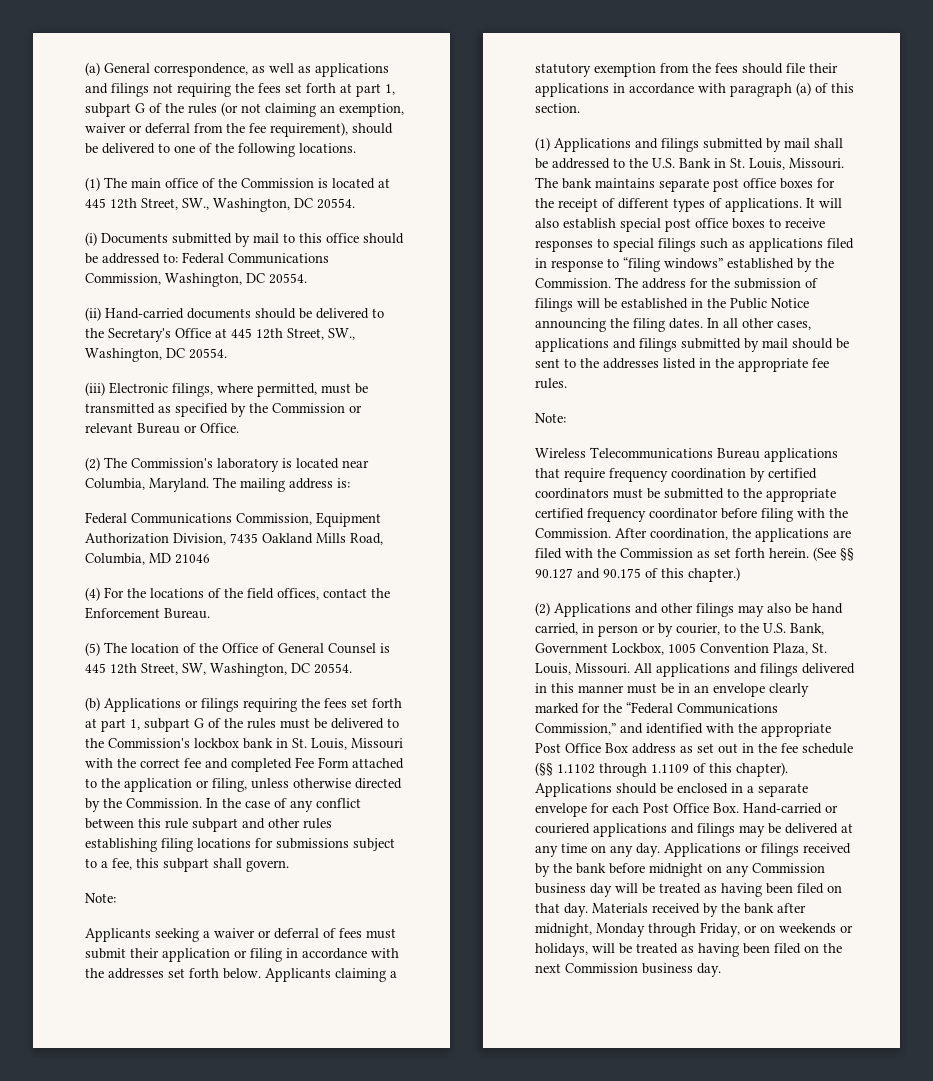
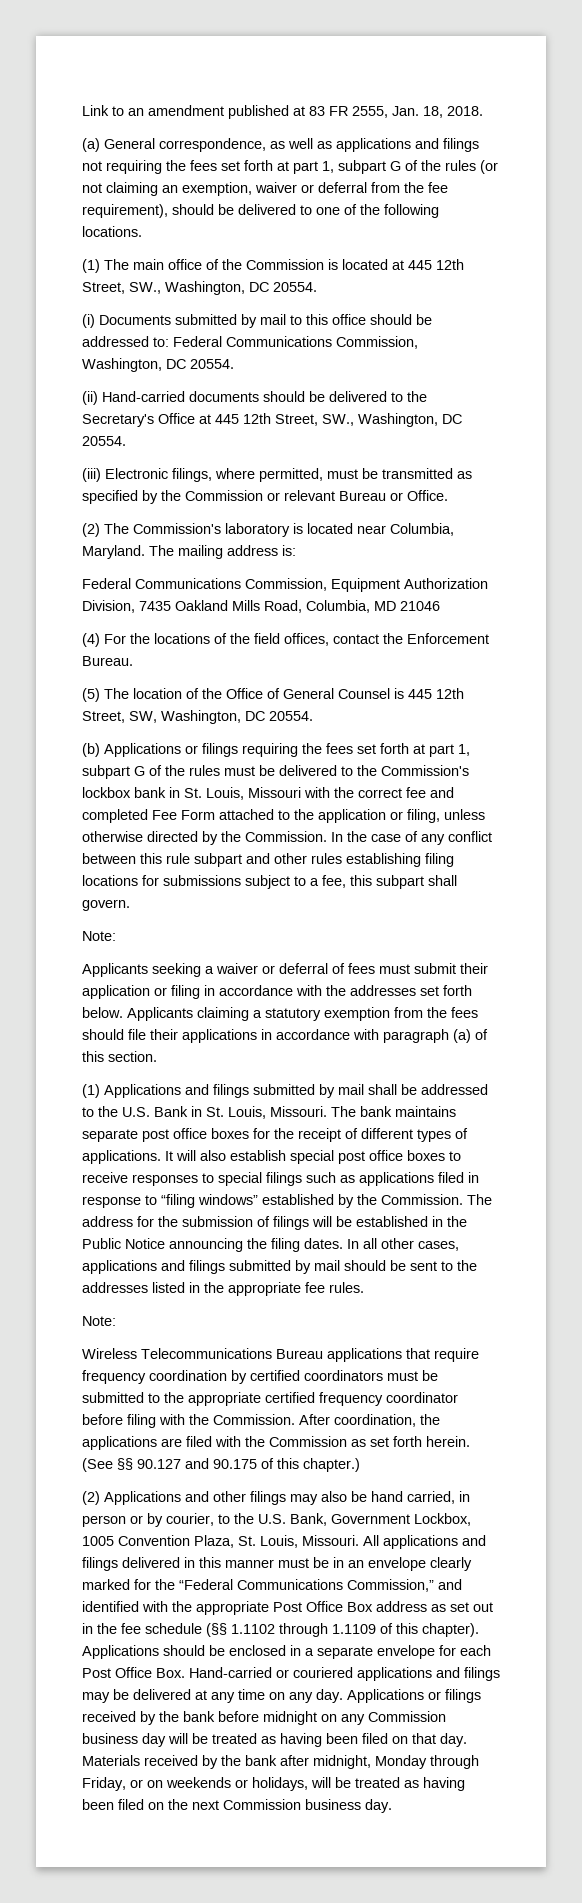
(85, 69) none -> [82,105,483,119] Link to an amendment published at 83 FR 2555, Jan. 18, 2018. //

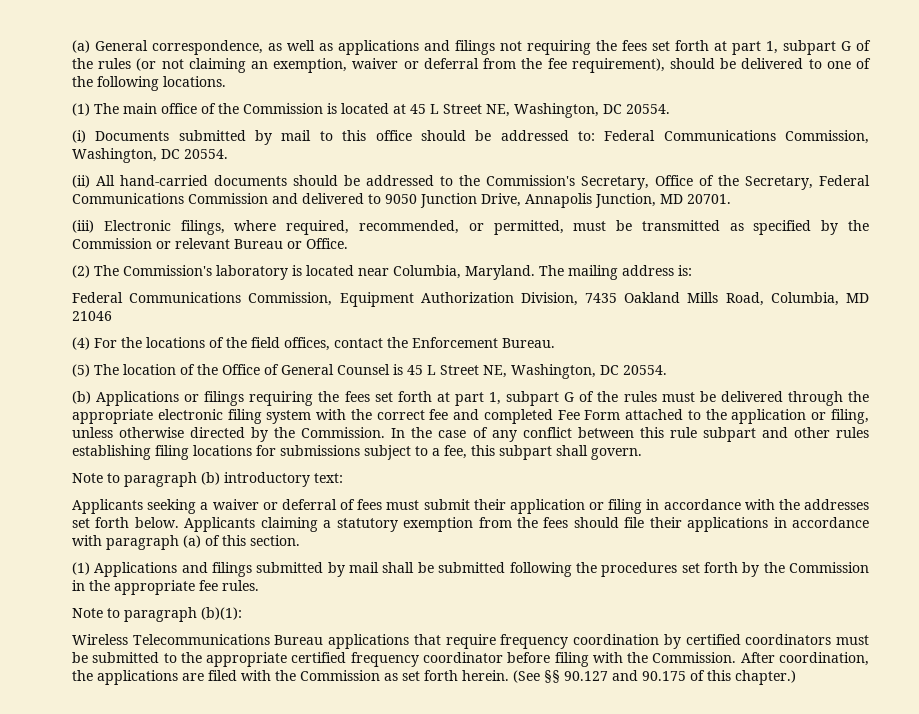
[82,105,483,119] Link to an amendment published at 83 FR 2555, Jan. 18, 2018. // -> (72, 46) none
[408,259,464,270] [82,282,161,294] 445 12th Street, SW., -> [410,104,510,117] 45 L Street NE,
[102,391,185,402] Hand-carried -> [96,175,208,186] All hand-carried
[329,391,427,402] [82,413,462,427] [82,436,126,446] delivered to the Secretary's Office at 445 12th Street, SW., Washington, DC 20554. -> [366,175,870,190] [72,193,731,208] addressed to the Commission's Secretary, Office of the Secretary, Federal Communications Commission and delivered to 9050 Junction Drive, Annapolis Junction, MD 20701.
(255, 473) none -> [286,220,484,235] required, recommended, or
[408,688,464,699] [82,711,157,723] 445 12th Street, SW, -> [407,365,507,378] 45 L Street NE,
[341,765,469,776] [82,787,301,800] to the Commission's lockbox bank in St. Louis, Missouri -> [787,391,869,406] [72,409,312,424] through the appropriate electronic filing system
[82,931,116,941] Note: -> [72,472,343,487] Note to paragraph (b) introductory text:
[421,1084,488,1095] [82,1106,456,1119] [82,1128,468,1142] [82,1150,461,1164] [82,1172,479,1186] [82,1194,492,1208] [82,1216,467,1230] [82,1238,459,1252] [82,1260,477,1274] [82,1282,185,1293] addressed to the U.S. Bank in St. Louis, Missouri. The bank maintains separate post office boxes for the receipt of different types of applications. It will also establish special post office boxes to receive responses to special filings such as applications filed in response to “filing windows” established by the Commission. The address for the submission of filings will be established in the Public Notice announcing the filing dates. In all other cases, applications and filings submitted by mail should be sent to the addresses listed -> [438,562,870,577] submitted following the procedures set forth by the Commission
[82,1316,116,1326] Note: -> [72,607,242,622] Note to paragraph (b)(1):
[82,1491,470,1505] [82,1513,471,1527] [82,1535,486,1549] [82,1557,472,1571] [82,1579,462,1592] [82,1601,493,1615] [82,1623,479,1637] [82,1645,491,1659] [82,1667,500,1681] [82,1689,481,1703] [82,1711,446,1725] [82,1733,467,1747] [82,1755,479,1769] [82,1777,465,1791] [82,1799,392,1813] // (2) Applications and other filings may also be hand carried, in person or by courier, to the U.S. Bank, Government Lockbox, 1005 Convention Plaza, St. Louis, Missouri. All applications and filings delivered in this manner must be in an envelope clearly marked for the “Federal Communications Commission,” and identified with the appropriate Post Office Box address as set out in the fee schedule (§§ 1.1102 through 1.1109 of this chapter). Applications should be enclosed in a separate envelope for each Post Office Box. Hand-carried or couriered applications and filings may be delivered at any time on any day. Applications or filings received by the bank before midnight on any Commission business day will be treated as having been filed on that day. Materials received by the bank after midnight, Monday through Friday, or on weekends or holidays, will be treated as having been filed on the next Commission business day. -> (796, 677) none

